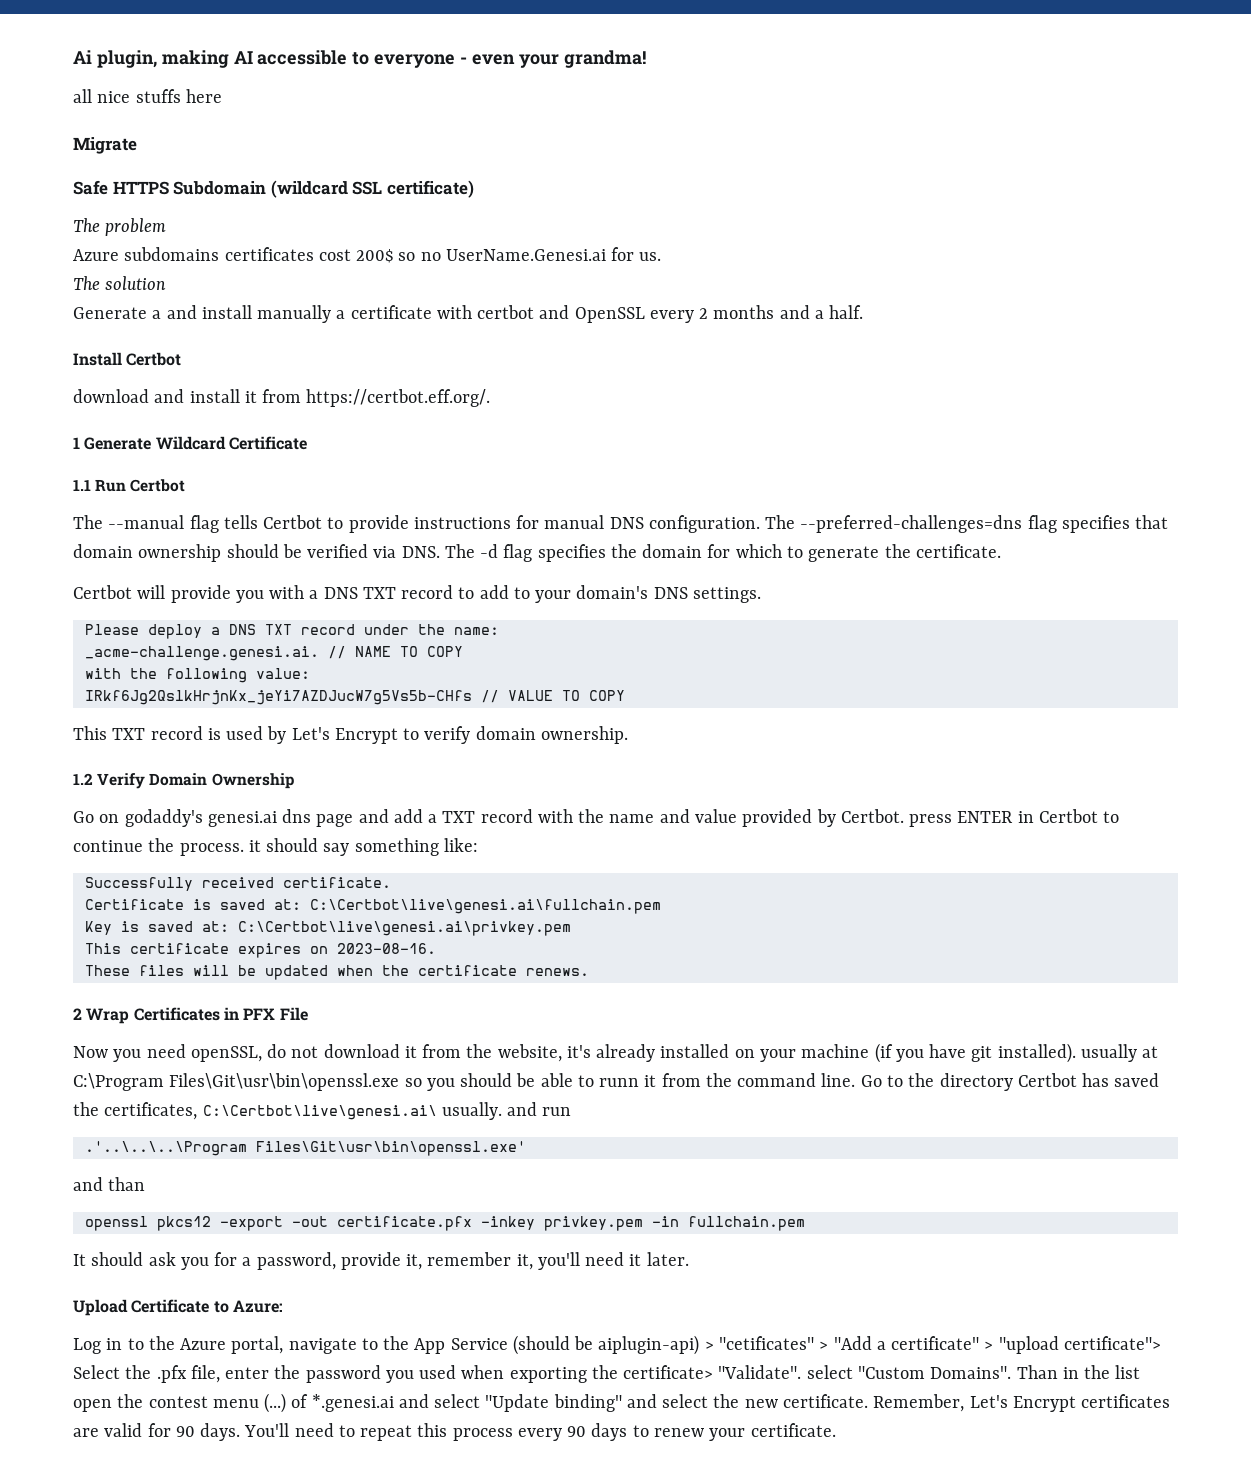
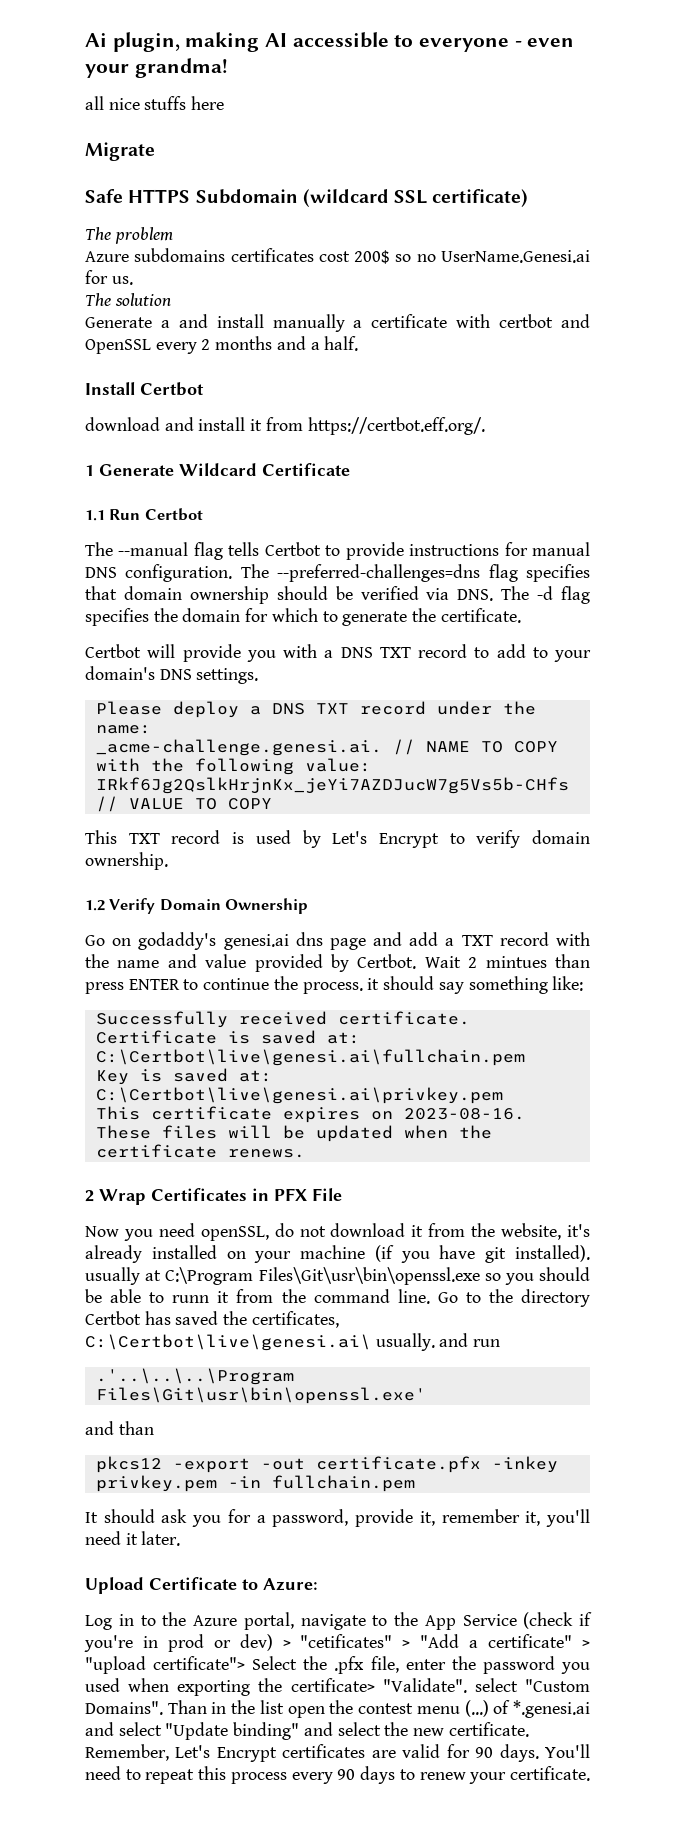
[909,809,1098,827] press ENTER in Certbot -> [424,954,590,968] [85,979,180,994] Wait 2 mintues than press ENTER
[84,1216,148,1231] openssl -> (154, 1428) none
[512,1335,700,1355] (should be aiplugin-api) -> [523,1612,592,1629] [84,1634,273,1652] (check if you're in prod or dev)

